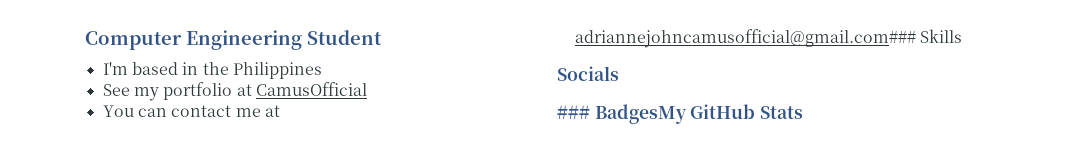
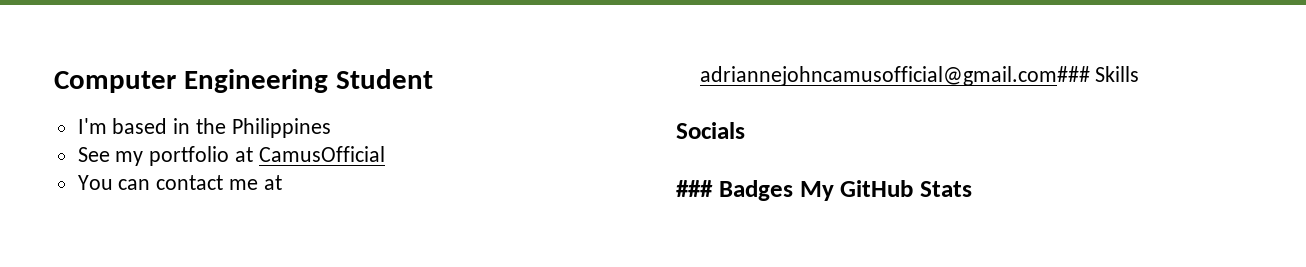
[594,104,687,124] BadgesMy -> [718,180,834,201] Badges My

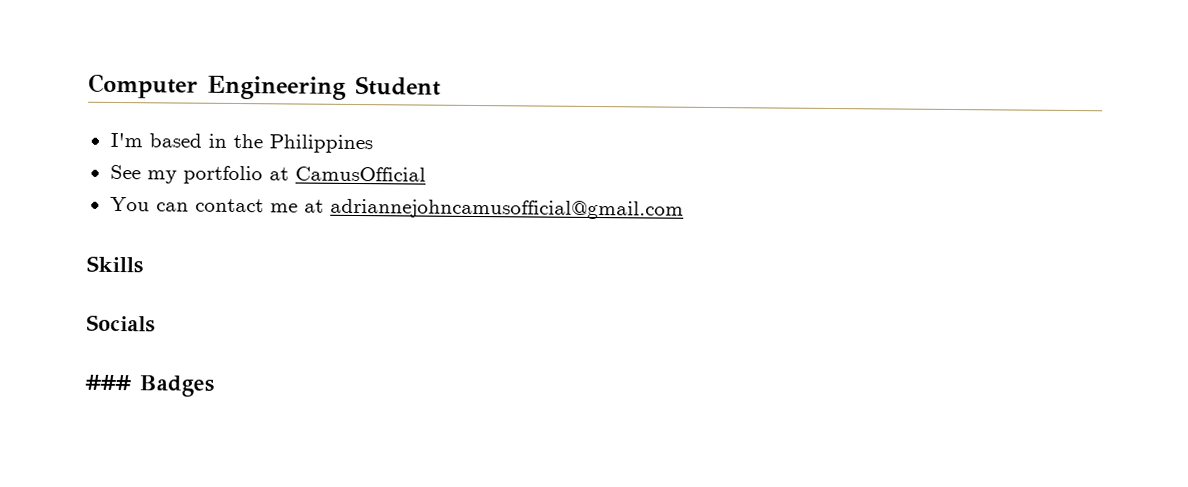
[699,66,1090,86] adriannejohncamusofficial@gmail.com### -> [329,198,684,220] adriannejohncamusofficial@gmail.com //
[799,180,972,201] My GitHub Stats -> (214, 386) none

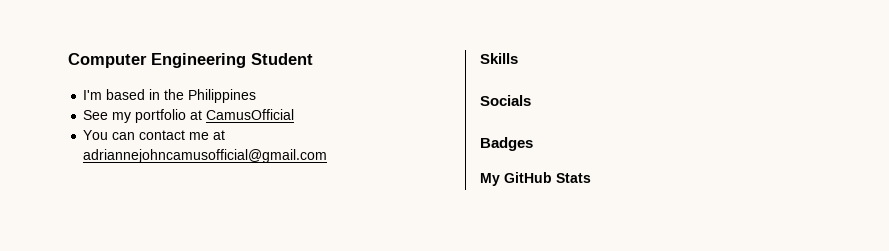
[85,374,131,391] ### -> (531, 100) none
(214, 386) none -> [480,172,591,186] // My GitHub Stats

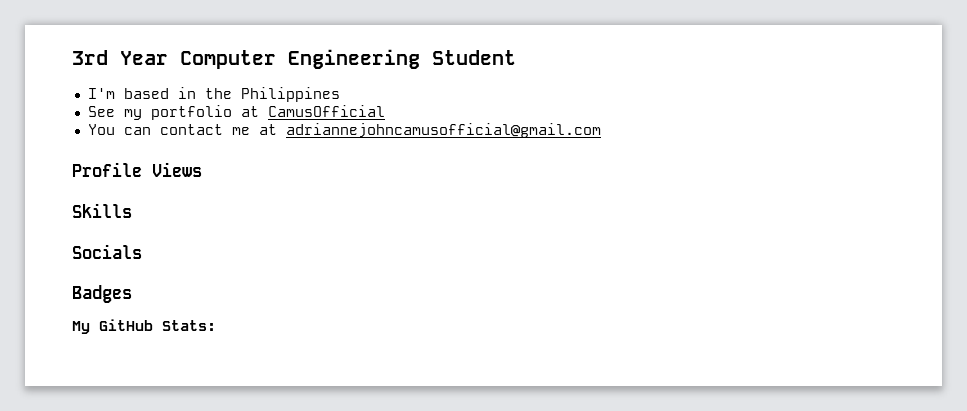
(68, 60) none -> [72,50,168,65] 3rd Year
(328, 156) none -> [72,162,202,177] // Profile Views
[556,173,591,183] Stats -> [162,320,216,331] Stats:

